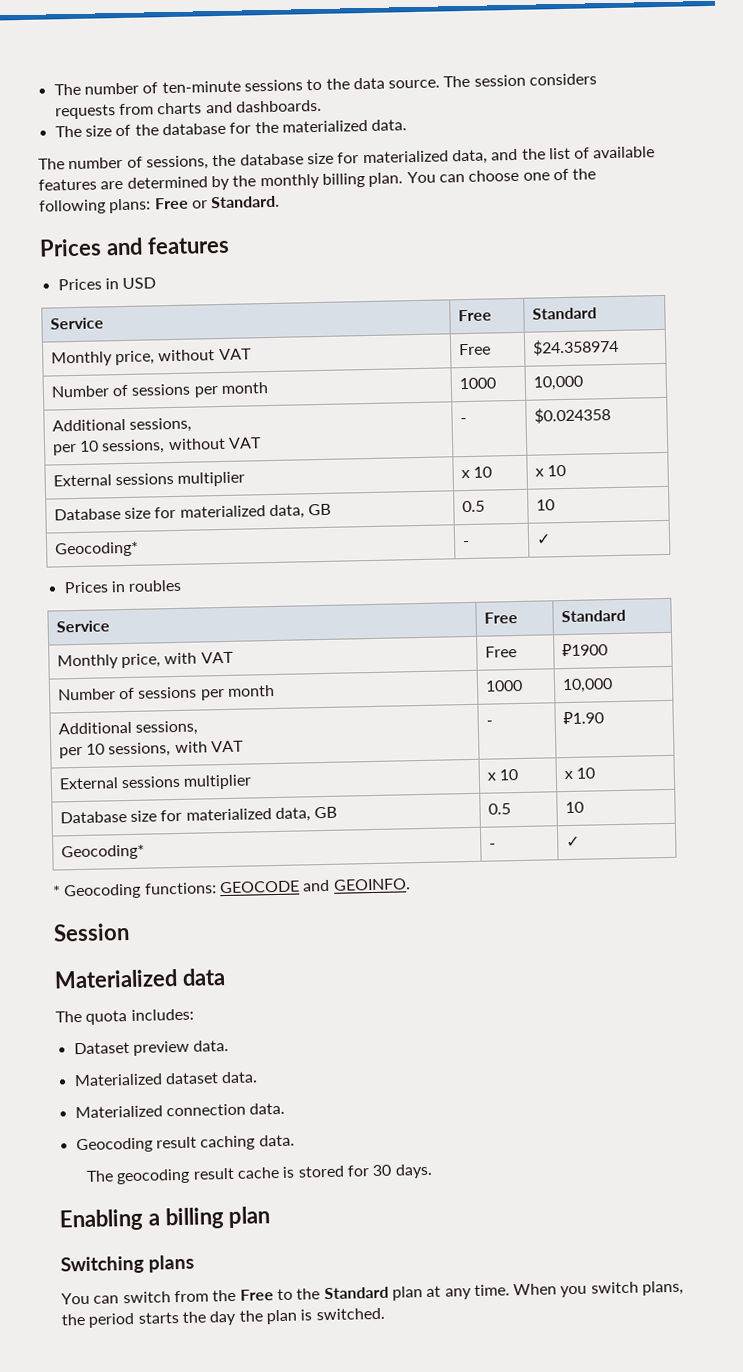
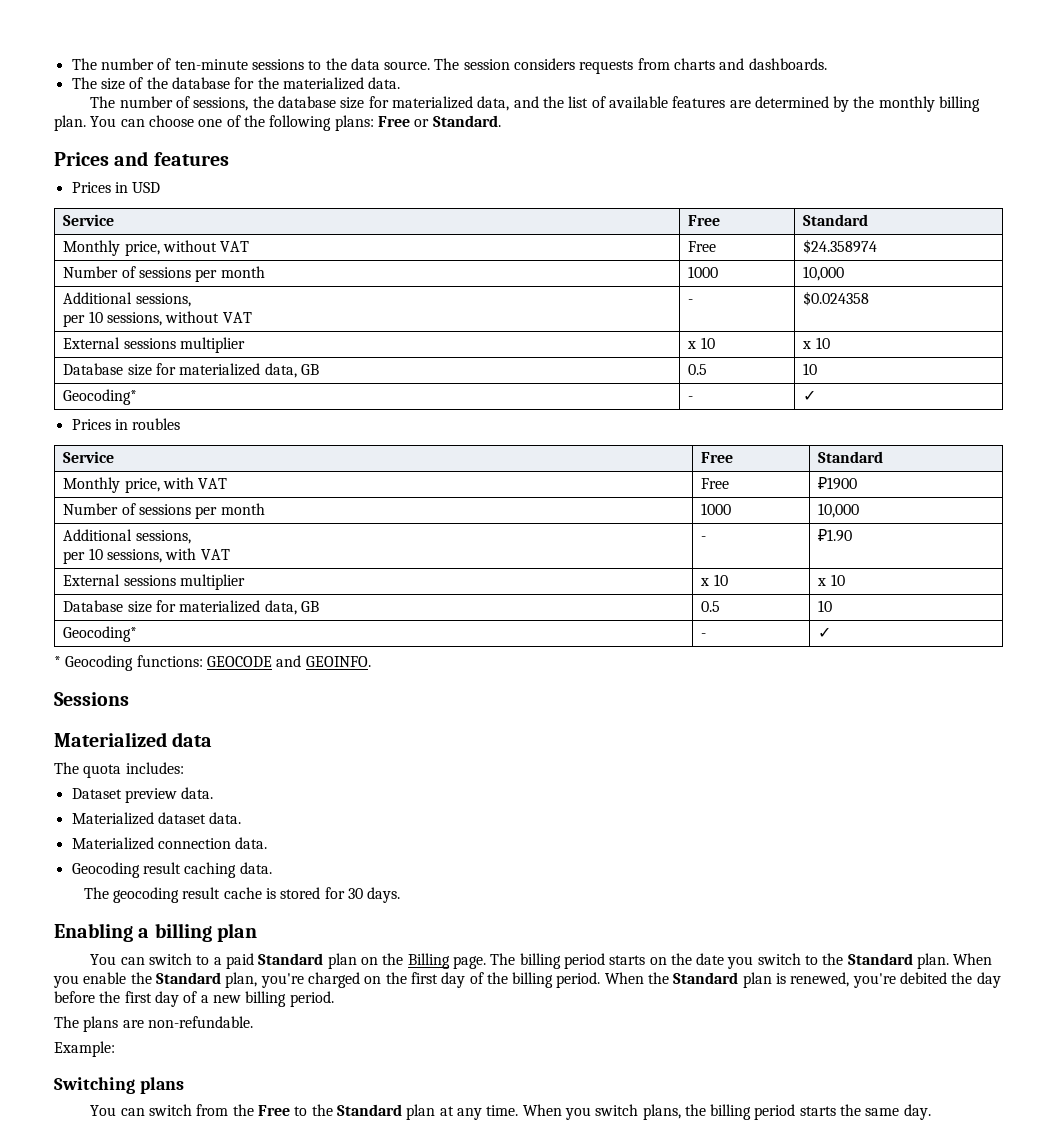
[53,923,130,942] Session -> [54,692,129,706] Sessions
(272, 1217) none -> [90,953,993,969] [53,972,1001,988] [54,991,334,1007] [54,1016,253,1032] [54,1041,115,1057] // You can switch to a paid Standard plan on the Billing page. The billing period starts on the date you switch to the Standard plan. When you enable the Standard plan, you're charged on the first day of the billing period. When the Standard plan is renewed, you're debited the day before the first day of a new billing period. // The plans are non-refundable. // Example:
(85, 1319) none -> [710,1104,752,1120] billing
[209,1307,385,1326] day the plan is switched. -> [865,1104,931,1120] same day.

